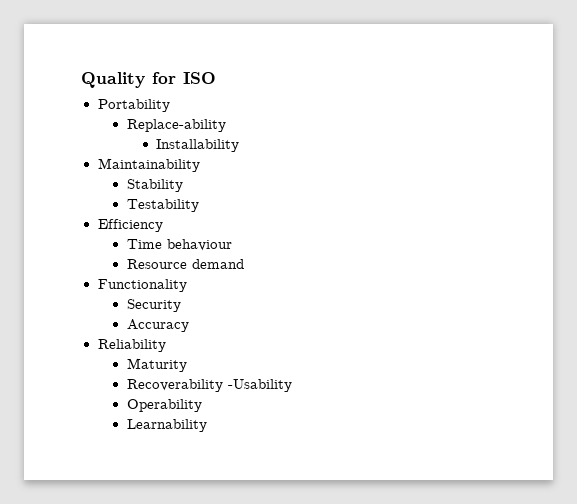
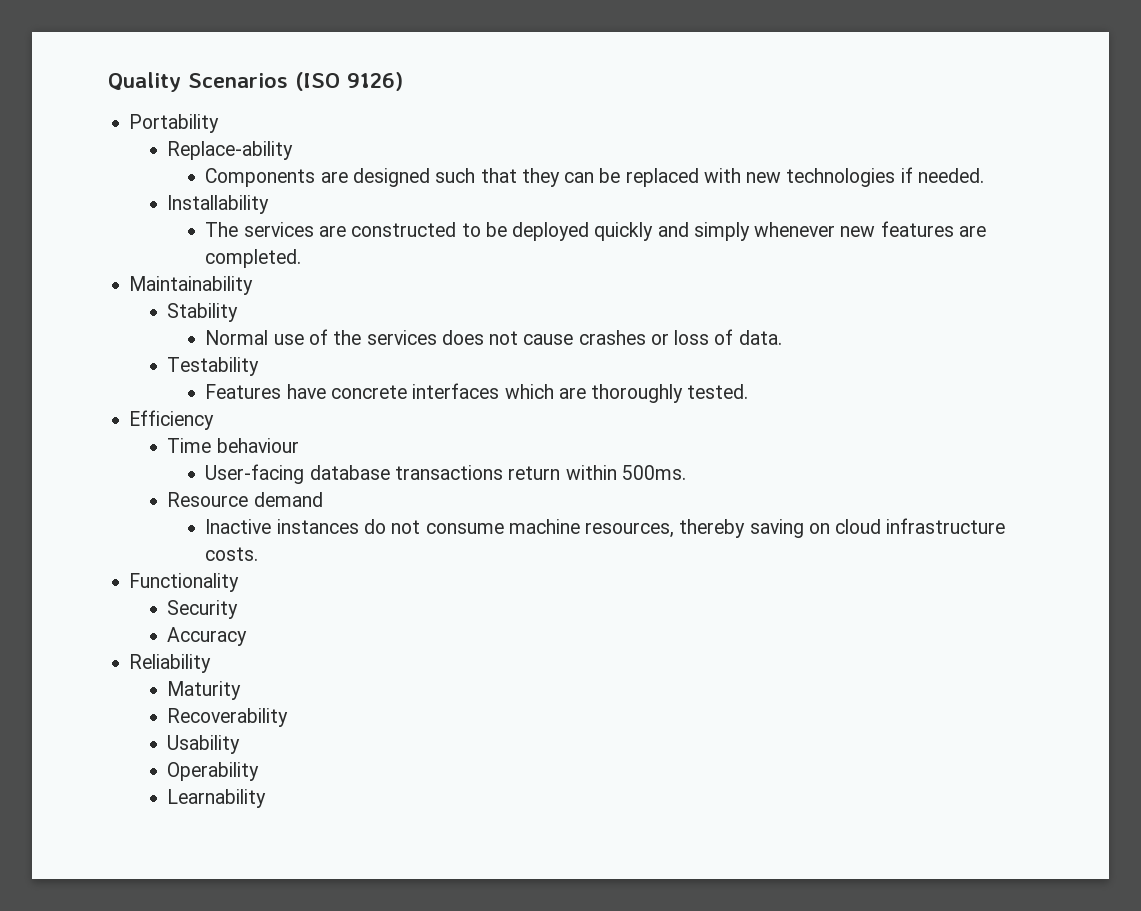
[152,72,216,84] for ISO -> [188,72,403,91] Scenarios (ISO 9126)
[156,139,240,152] [97,158,200,172] [126,179,183,192] [126,199,199,212] [97,219,163,232] [126,239,232,251] [126,259,244,269] Installability // Maintainability // Stability // Testability // Efficiency // Time behaviour // Resource demand -> [205,167,984,187] [167,195,270,214] [205,221,986,241] [205,249,302,268] [129,276,254,295] [167,303,239,322] [205,329,782,345] [167,357,260,376] [205,383,749,403] [129,410,215,430] [167,438,299,453] [205,464,686,484] [167,492,323,507] [205,518,1006,538] [205,547,259,561] Components are designed such that they can be replaced with new technologies if needed. // Installability // The services are constructed to be deployed quickly and simply whenever new features are completed. // Maintainability // Stability // Normal use of the services does not cause crashes or loss of data. // Testability // Features have concrete interfaces which are thoroughly tested. // Efficiency // Time behaviour // User-facing database transactions return within 500ms. // Resource demand // Inactive instances do not consume machine resources, thereby saving on cloud infrastructure costs.
[227,379,292,392] -Usability -> [167,735,241,754] // Usability

